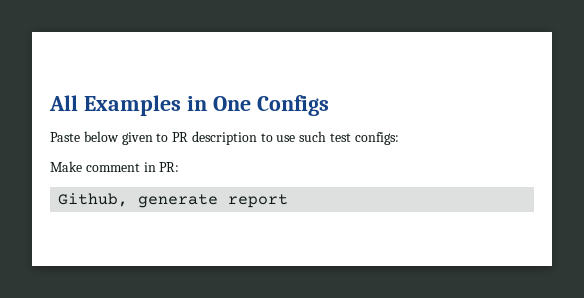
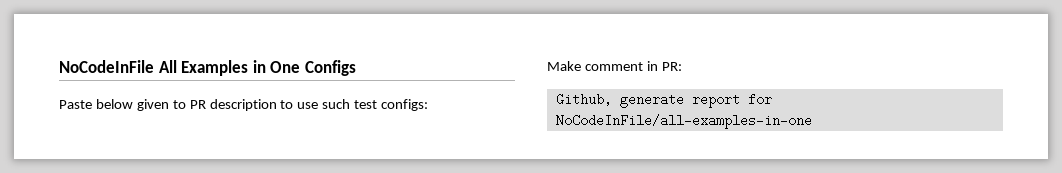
(49, 103) none -> [59,60,154,73] NoCodeInFile
(289, 201) none -> [747,93,772,106] [555,114,812,129] for NoCodeInFile/all-examples-in-one

